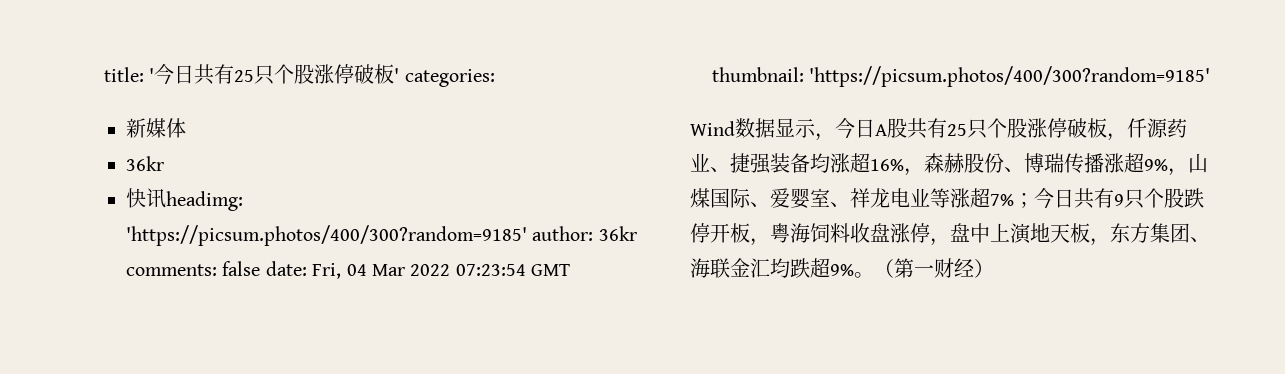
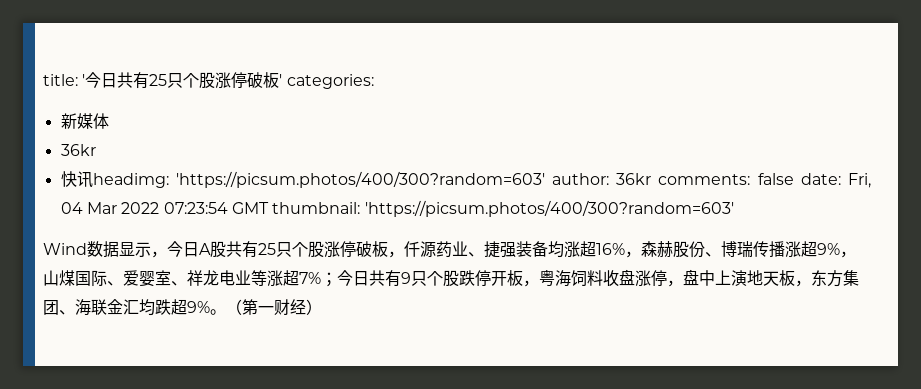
[126,225,527,246] 'https://picsum.photos/400/300?random=9185' -> [175,171,545,188] 'https://picsum.photos/400/300?random=603'
[809,66,1211,87] 'https://picsum.photos/400/300?random=9185' -> [364,200,734,217] 'https://picsum.photos/400/300?random=603'

